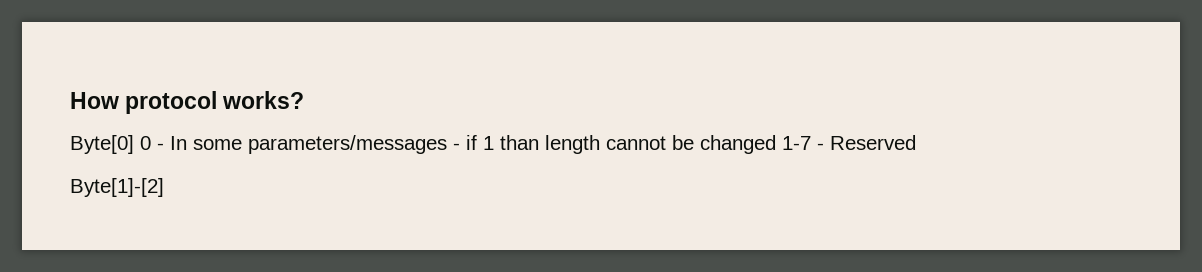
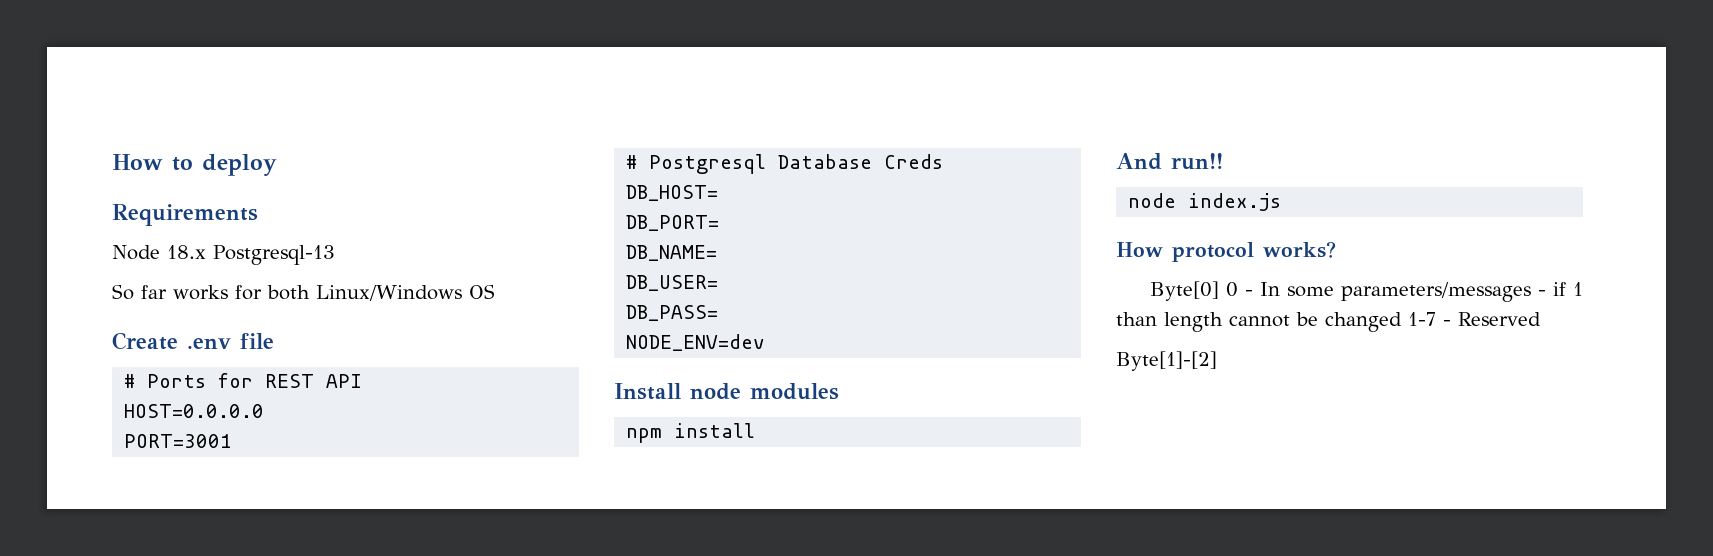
[70,92,119,109] How -> [112,154,277,176] [112,204,258,226] [112,245,335,265] [112,284,495,301] [112,332,274,350] [124,373,363,388] [124,404,265,418] [124,434,233,448] [626,154,944,174] [626,185,719,201] [626,215,720,231] [626,245,718,261] [626,275,719,291] [626,305,719,321] [626,334,766,351] [614,383,839,400] [626,423,756,443] [1116,153,1223,170] [1128,193,1282,211] [1116,242,1163,257] How to deploy // Requirements // Node 18.x Postgresql-13 // So far works for both Linux/Windows OS // Create .env file // # Ports for REST API // HOST=0.0.0.0 // PORT=3001 // # Postgresql Database Creds // DB_HOST= // DB_PORT= // DB_NAME= // DB_USER= // DB_PASS= // NODE_ENV=dev // Install node modules // npm install // And run!! // node index.js // How

